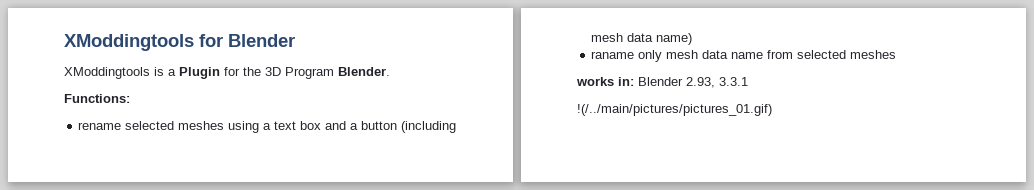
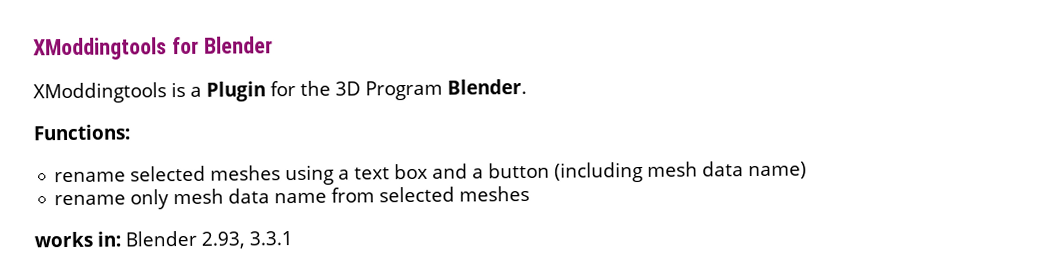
[591,51,635,59] raname -> [54,194,127,206] rename
[577,104,772,116] // !(/../main/pictures/pictures_01.gif) -> (293, 238) none

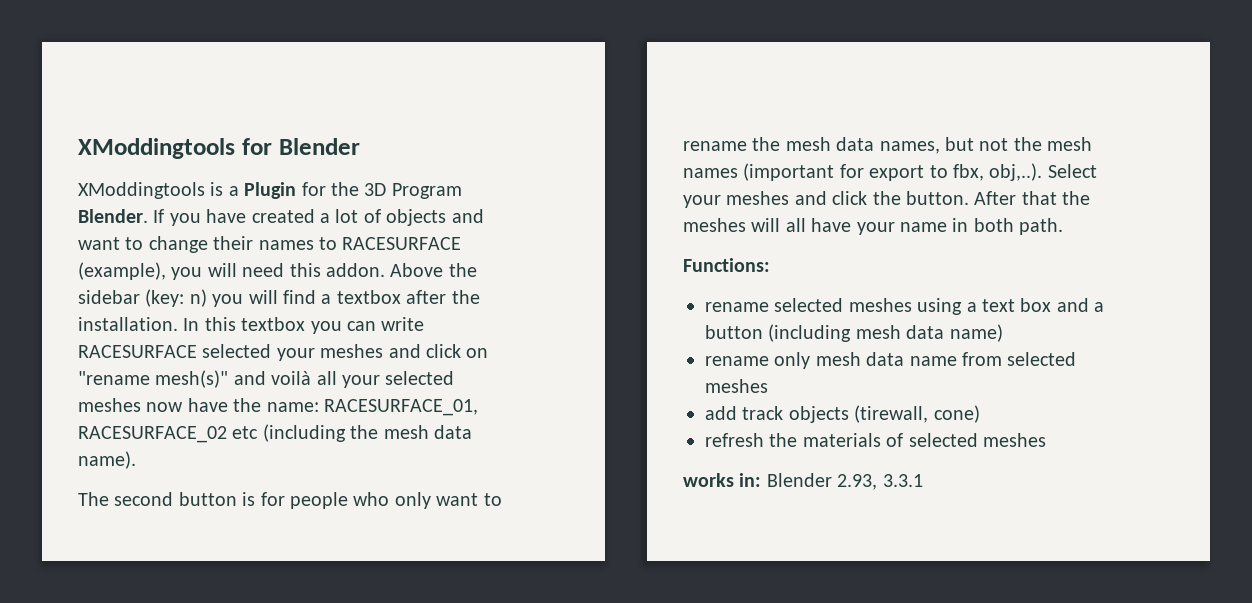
(527, 86) none -> [153,209,484,226] [78,236,462,253] [78,262,477,280] [78,289,480,307] [78,317,425,334] [78,344,489,361] [78,370,455,388] [78,398,478,416] [78,424,472,443] [78,451,136,469] [78,492,502,509] [683,137,1093,154] [683,163,1097,181] [683,191,1091,208] [683,218,1064,235] If you have created a lot of objects and want to change their names to RACESURFACE (example), you will need this addon. Above the sidebar (key: n) you will find a textbox after the installation. In this textbox you can write RACESURFACE selected your meshes and click on "rename mesh(s)" and voilà all your selected meshes now have the name: RACESURFACE_01, RACESURFACE_02 etc (including the mesh data name). // The second button is for people who only want to rename the mesh data names, but not the mesh names (important for export to fbx, obj,..). Select your meshes and click the button. After that the meshes will all have your name in both path.
(531, 193) none -> [705,405,980,423] [705,433,1046,447] // add track objects (tirewall, cone) // refresh the materials of selected meshes

